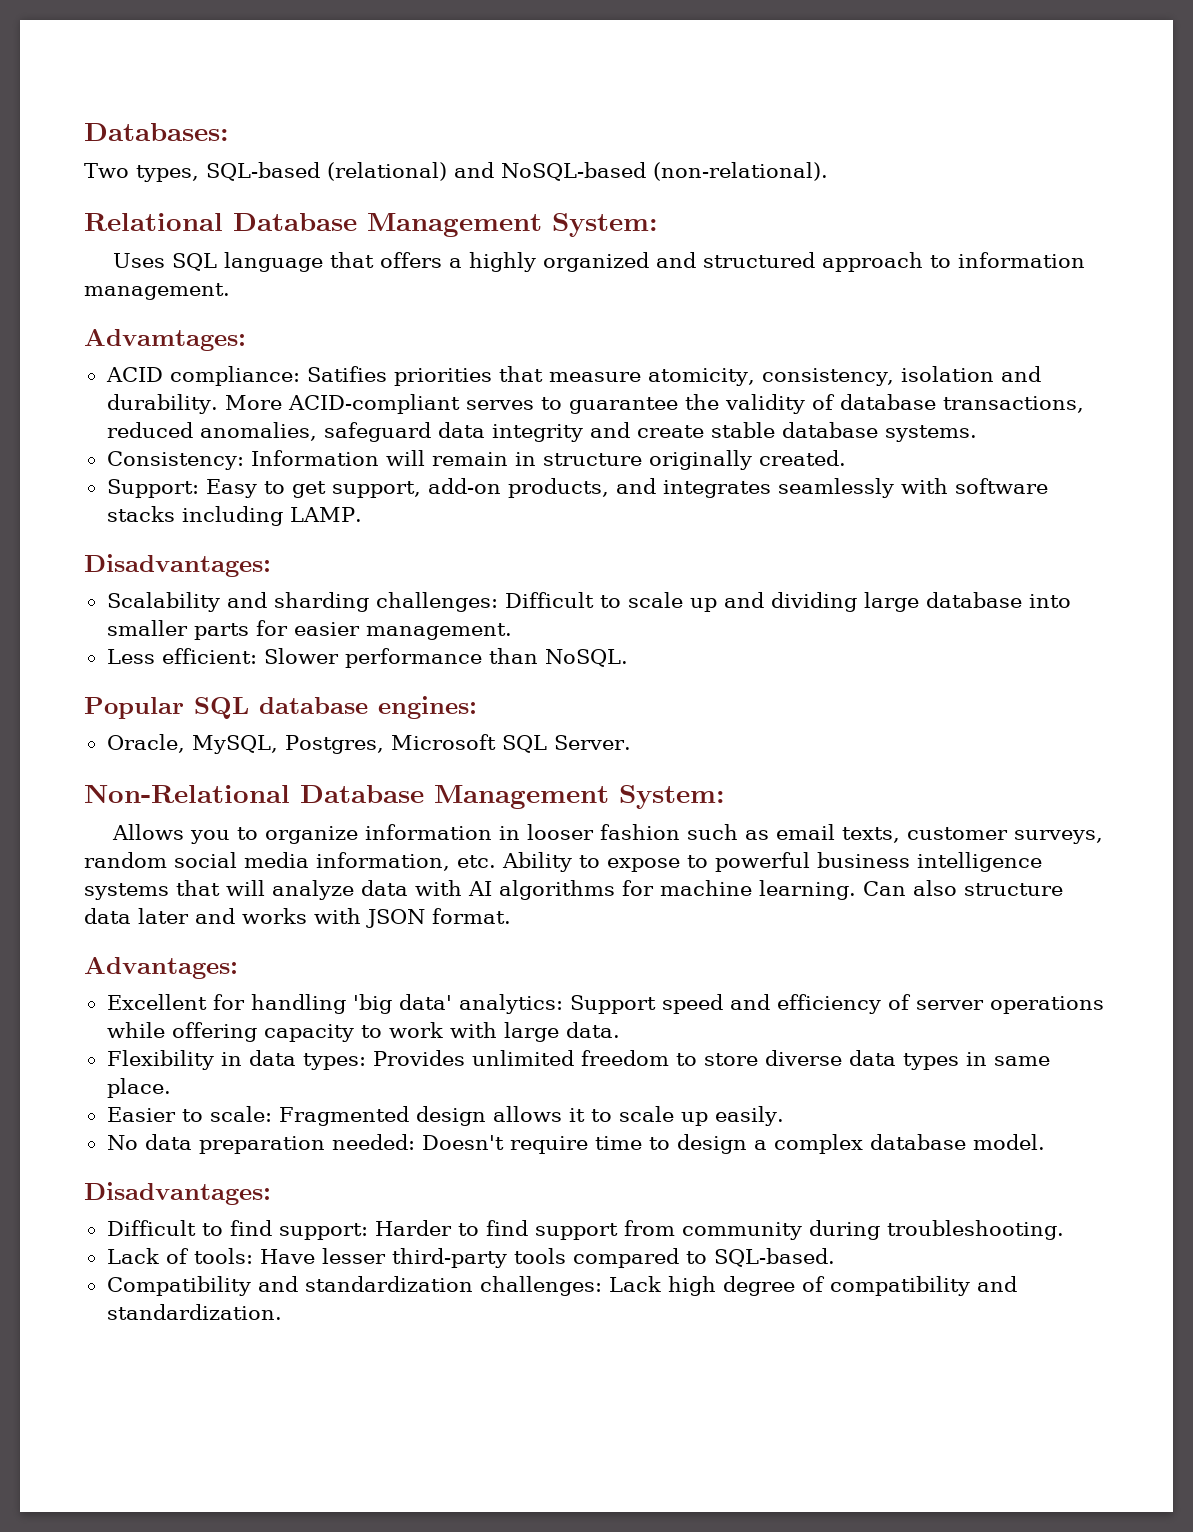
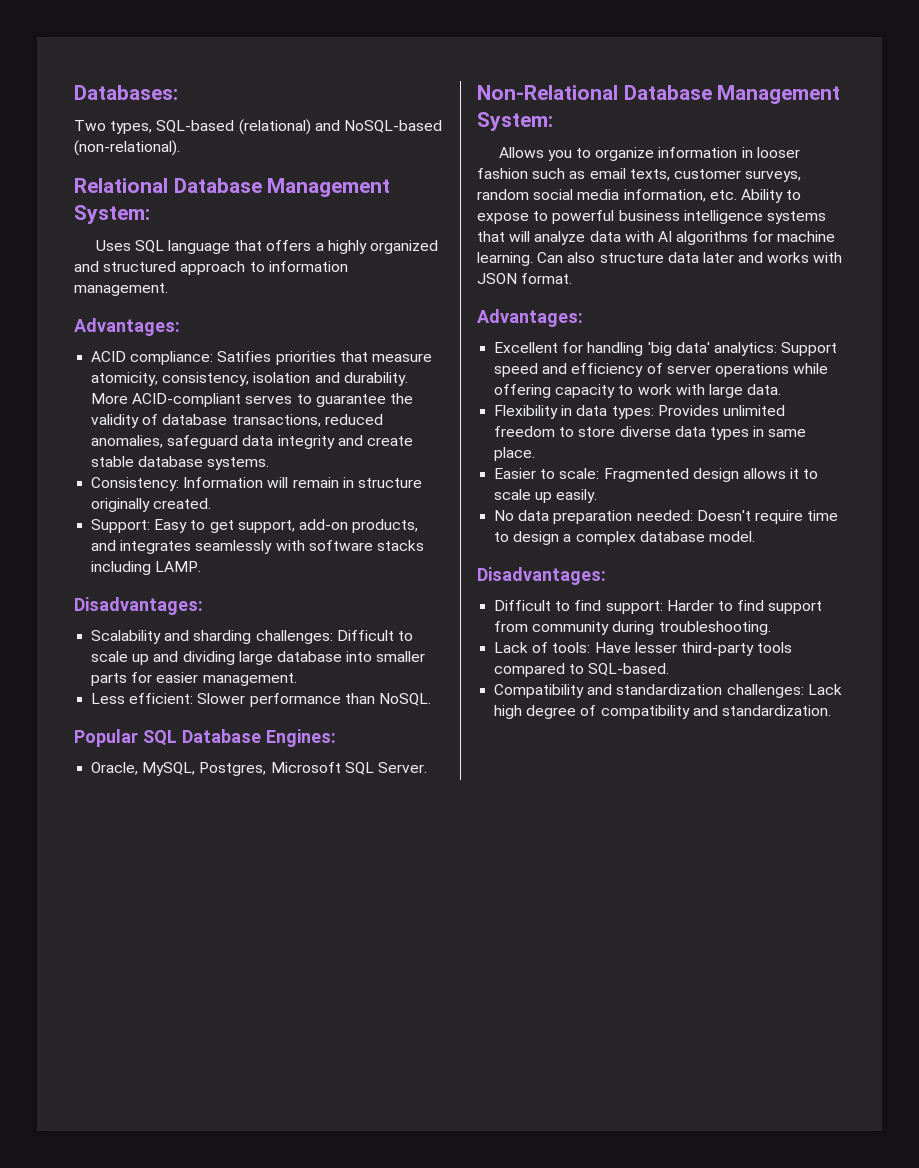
[84,329,246,351] Advamtages: -> [74,318,180,336] Advantages:
[259,696,477,719] database engines: -> [181,729,336,747] Database Engines:

